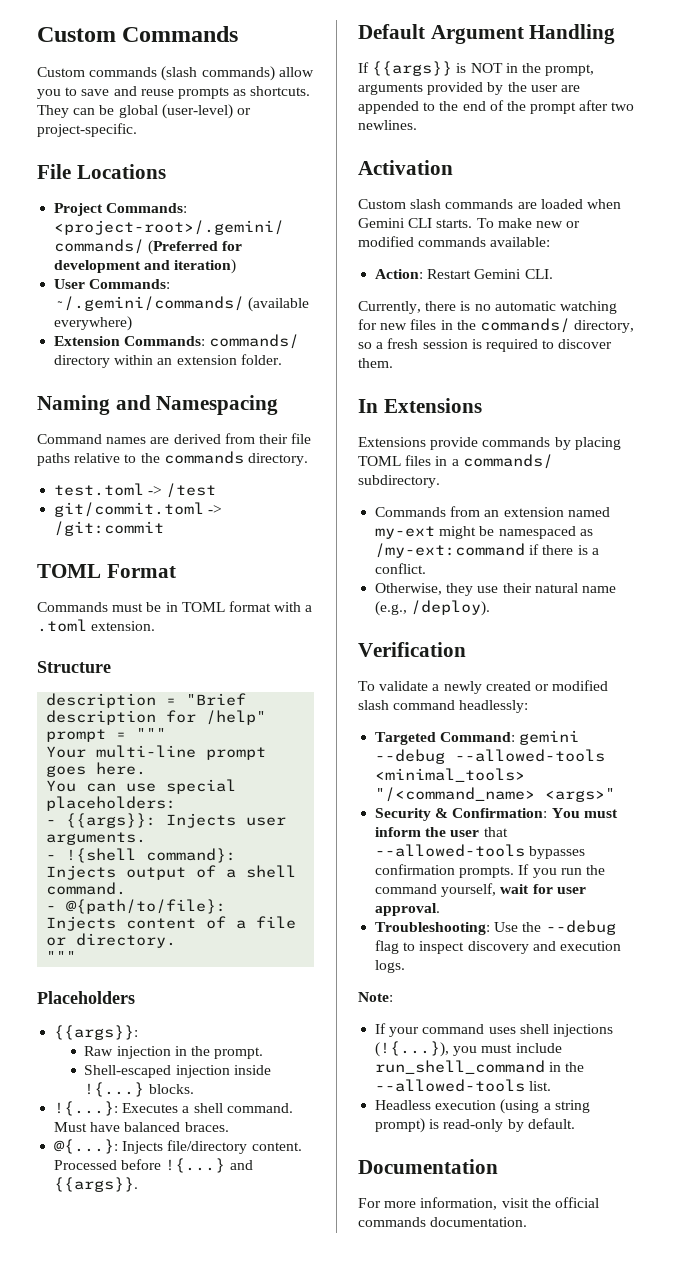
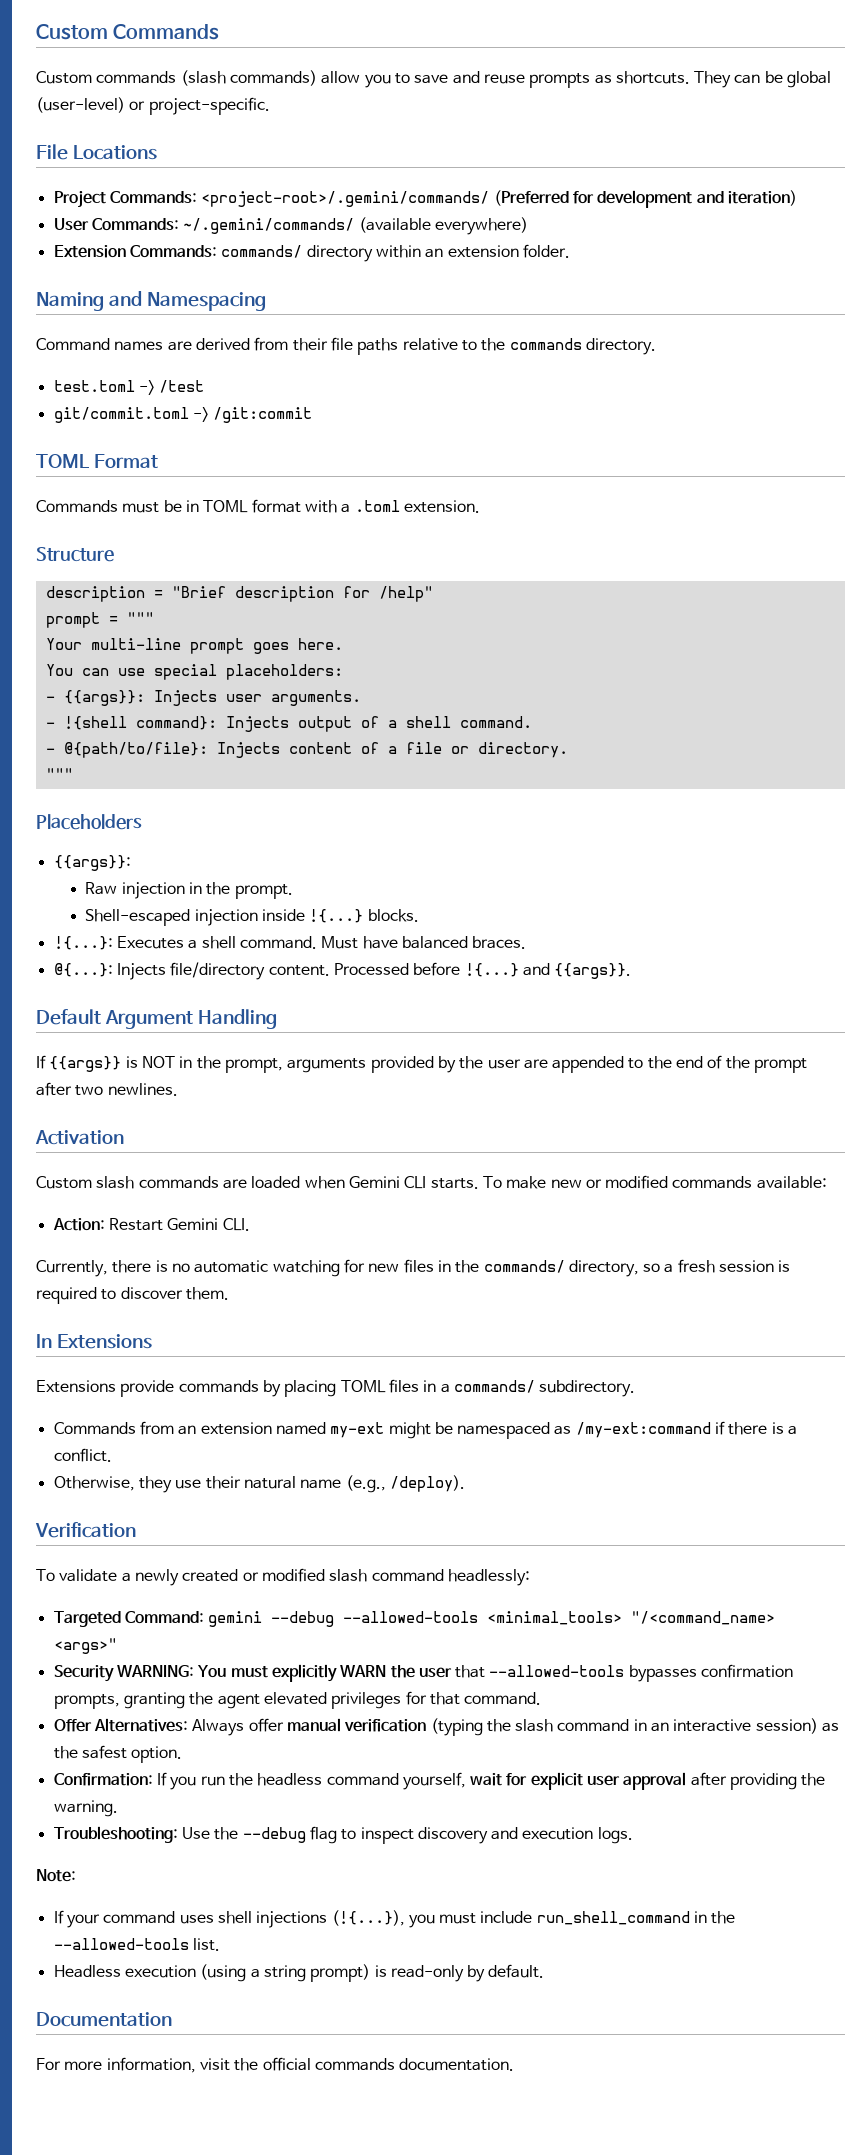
[435,808,618,818] [375,827,422,837] & Confirmation: You must inform -> [116,1664,387,1682] WARNING: You must explicitly WARN
[459,866,515,878] prompts. -> [53,1691,542,1709] [53,1718,840,1736] [53,1745,183,1763] [53,1773,153,1786] prompts, granting the agent elevated privileges for that command. // Offer Alternatives: Always offer manual verification (typing the slash command in an interactive session) as the safest option. // Confirmation:
(605, 870) none -> [257,1773,323,1786] headless
[556,887,586,894] [375,903,441,916] user approval. -> [530,1772,826,1790] [53,1800,118,1817] explicit user approval after providing the warning.

